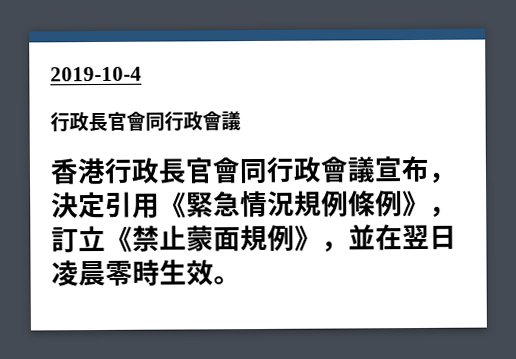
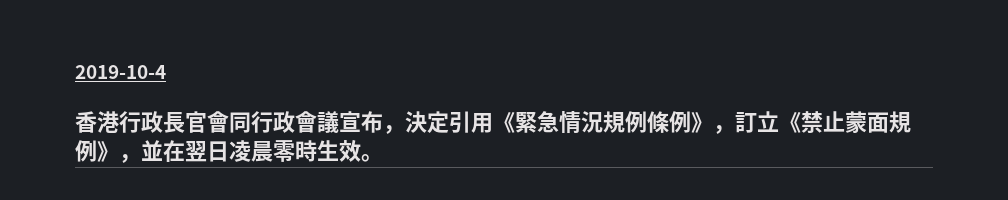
[50,111,241,133] // 行政長官會同行政會議 -> (166, 72) none

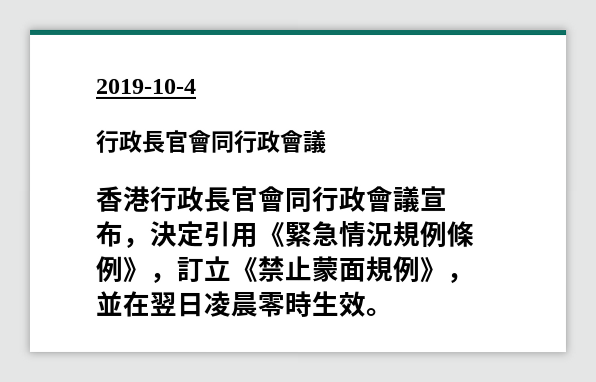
(166, 72) none -> [96,129,327,154] // 行政長官會同行政會議

